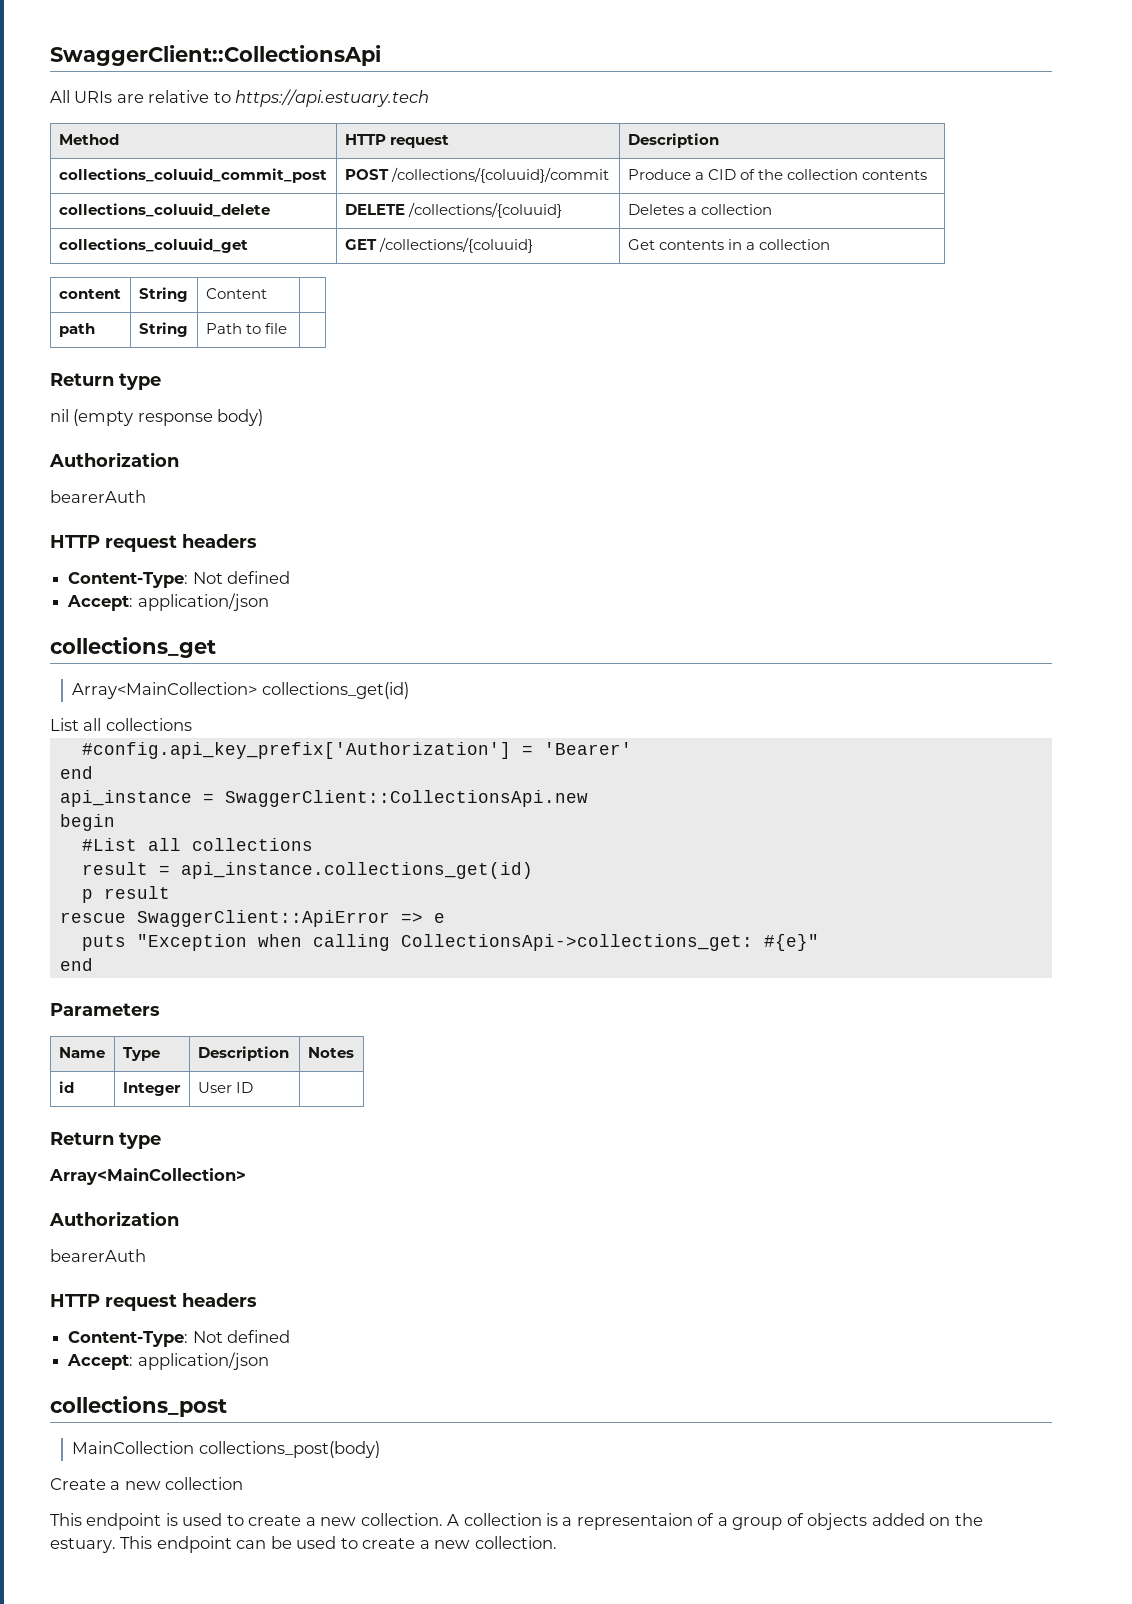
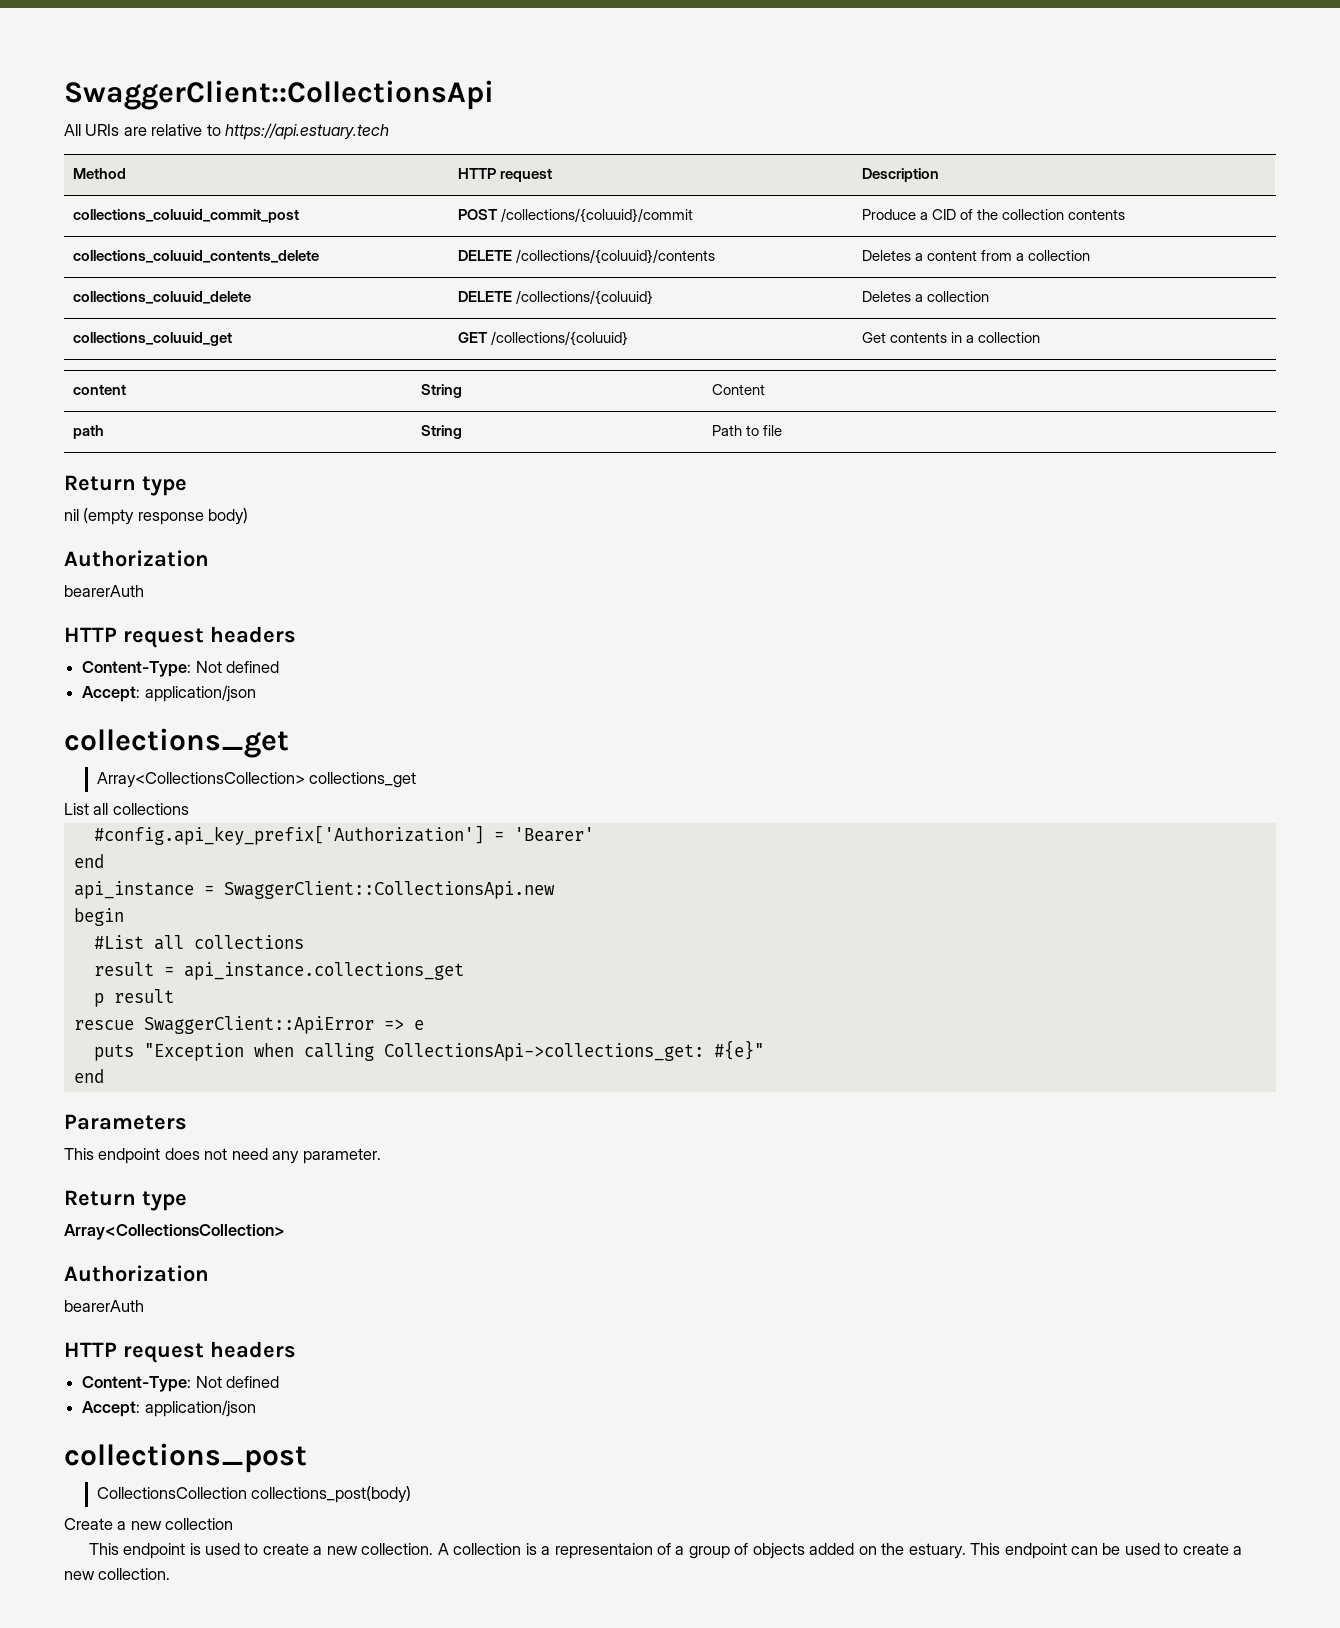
(927, 175) none -> [73,250,320,263] [458,249,716,264] [862,250,1091,261] // collections_coluuid_contents_delete | DELETE /collections/{coluuid}/contents | Deletes a content from a collection
[72,682,409,699] Array<MainCollection> collections_get(id) -> [96,772,417,788] Array<CollectionsCollection> collections_get
[180,862,533,879] api_instance.collections_get(id) -> [183,962,464,980] api_instance.collections_get
[58,1047,105,1058] [122,1047,160,1061] [197,1046,289,1061] [307,1047,354,1058] [58,1081,74,1093] [122,1082,181,1096] [197,1082,253,1093] [50,1132,161,1149] [49,1168,246,1185] // Name | Type | Description | Notes // id | Integer | User ID | // Return type // Array<MainCollection> -> [64,1148,381,1164] [64,1190,187,1211] [64,1224,285,1240] // This endpoint does not need any parameter. // Return type // Array<CollectionsCollection>
[72,1441,195,1454] MainCollection -> [96,1487,247,1499] CollectionsCollection

